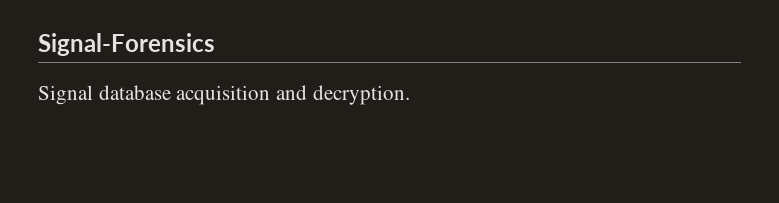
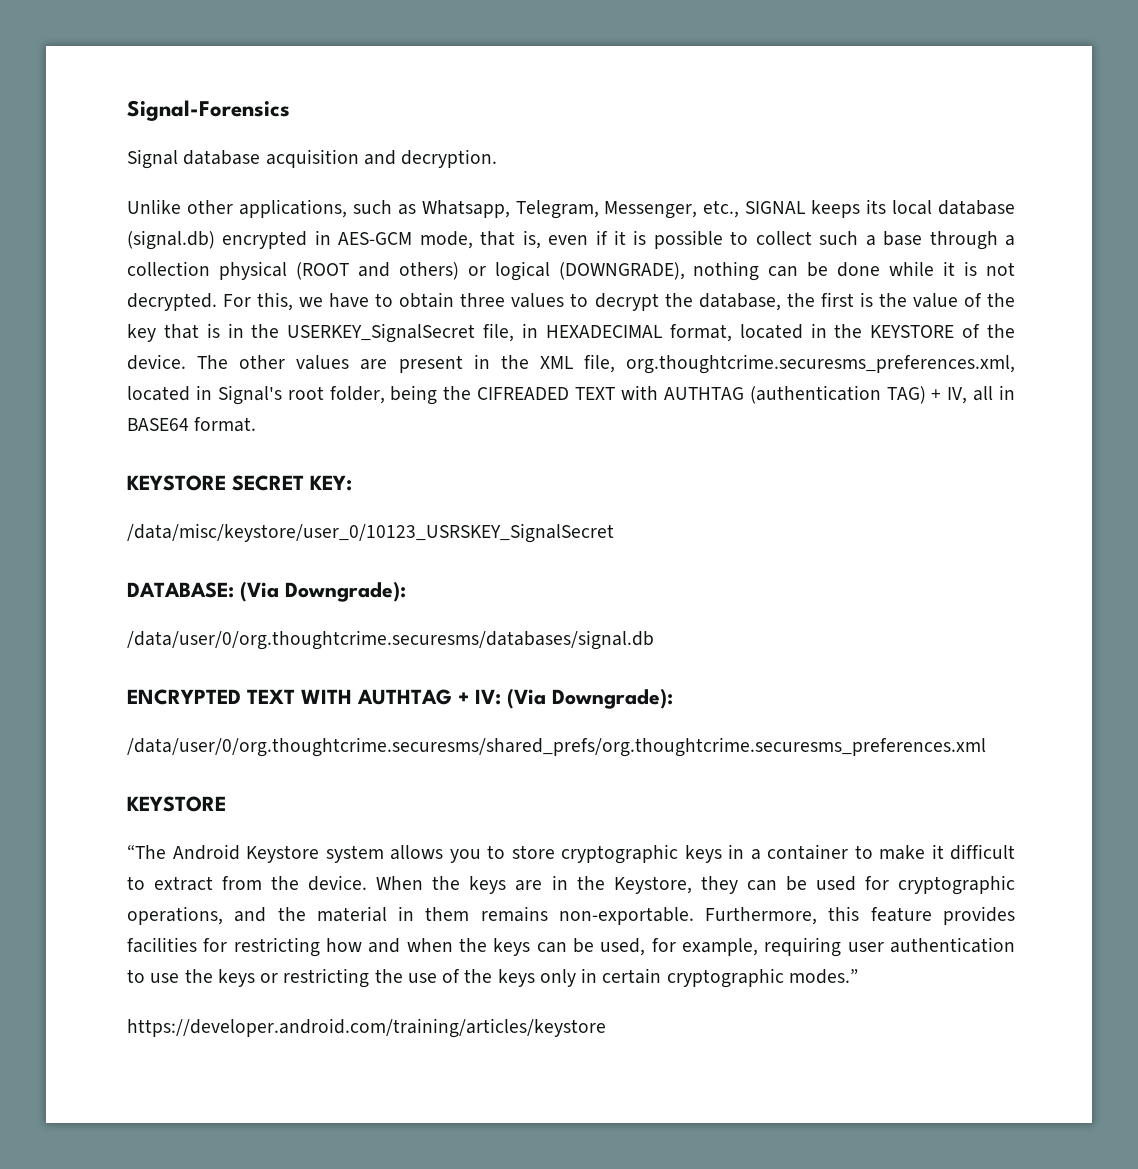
(410, 95) none -> [127,199,1015,219] [127,230,1016,250] [127,261,1015,281] [127,292,1016,311] [127,323,1016,343] [127,354,1016,374] [127,385,1015,405] [127,417,257,432] [127,475,352,491] [127,523,614,543] [127,581,406,602] [127,630,654,650] [127,688,673,709] [127,737,986,757] [127,796,226,812] [127,844,1015,864] [127,875,1015,895] [127,906,1015,925] [127,937,1016,957] [127,968,858,988] [127,1018,606,1038] // Unlike other applications, such as Whatsapp, Telegram, Messenger, etc., SIGNAL keeps its local database (signal.db) encrypted in AES-GCM mode, that is, even if it is possible to collect such a base through a collection physical (ROOT and others) or logical (DOWNGRADE), nothing can be done while it is not decrypted. For this, we have to obtain three values to decrypt the database, the first is the value of the key that is in the USERKEY_SignalSecret file, in HEXADECIMAL format, located in the KEYSTORE of the device. The other values are present in the XML file, org.thoughtcrime.securesms_preferences.xml, located in Signal's root folder, being the CIFREADED TEXT with AUTHTAG (authentication TAG) + IV, all in BASE64 format. // KEYSTORE SECRET KEY: // /data/misc/keystore/user_0/10123_USRSKEY_SignalSecret // DATABASE: (Via Downgrade): // /data/user/0/org.thoughtcrime.securesms/databases/signal.db // ENCRYPTED TEXT WITH AUTHTAG + IV: (Via Downgrade): // /data/user/0/org.thoughtcrime.securesms/shared_prefs/org.thoughtcrime.securesms_preferences.xml // KEYSTORE // “The Android Keystore system allows you to store cryptographic keys in a container to make it difficult to extract from the device. When the keys are in the Keystore, they can be used for cryptographic operations, and the material in them remains non-exportable. Furthermore, this feature provides facilities for restricting how and when the keys can be used, for example, requiring user authentication to use the keys or restricting the use of the keys only in certain cryptographic modes.” // https://developer.android.com/training/articles/keystore

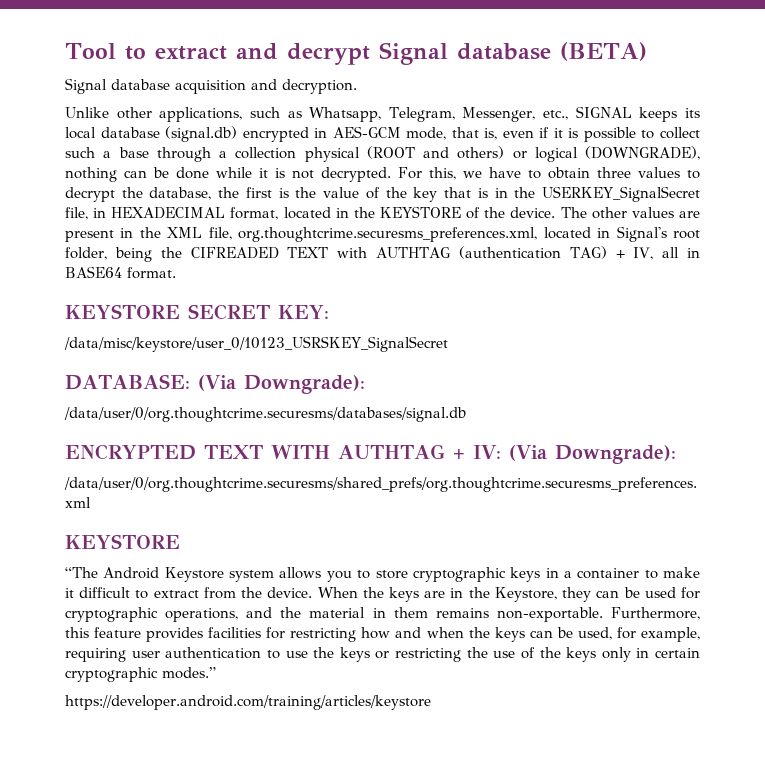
[127,100,290,121] Signal-Forensics -> [65,42,647,65] Tool to extract and decrypt Signal database (BETA)

